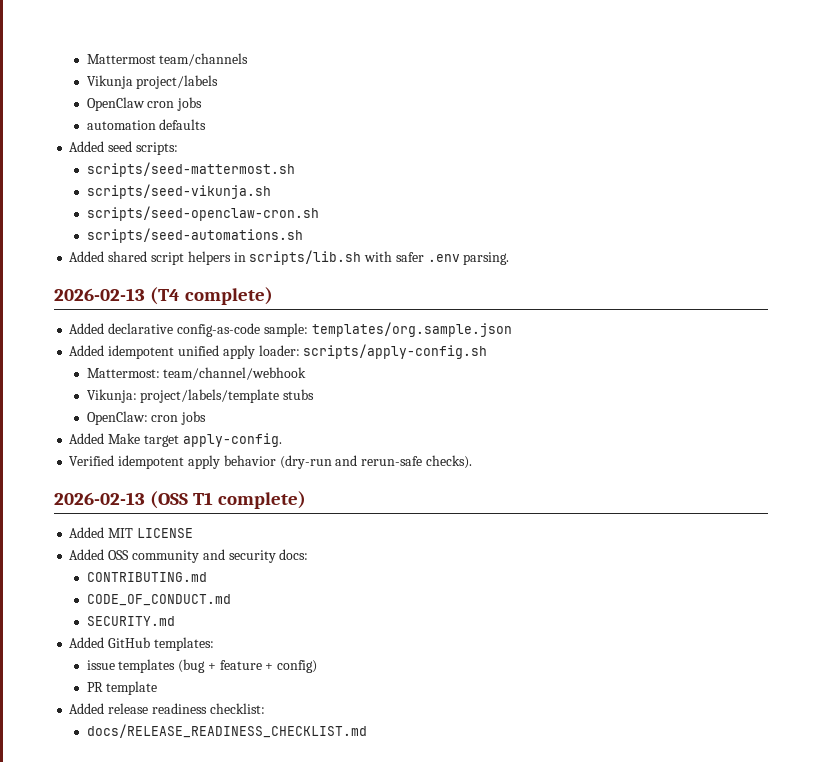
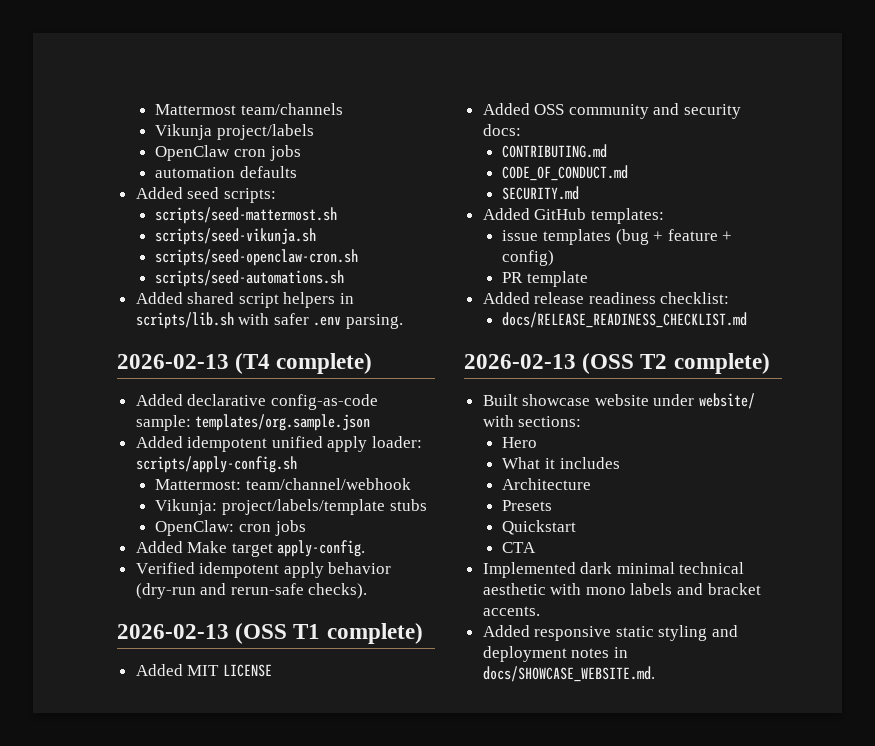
(367, 731) none -> [464,353,770,374] [482,393,756,409] [482,415,582,427] [502,437,538,448] [502,457,620,469] [502,478,592,490] [502,500,553,511] [502,520,577,535] [502,542,537,553] [482,562,745,578] [482,583,761,595] [482,606,540,616] [482,625,739,641] [482,646,628,662] [482,666,655,682] // 2026-02-13 (OSS T2 complete) // Built showcase website under website/ with sections: // Hero // What it includes // Architecture // Presets // Quickstart // CTA // Implemented dark minimal technical aesthetic with mono labels and bracket accents. // Added responsive static styling and deployment notes in docs/SHOWCASE_WEBSITE.md.

